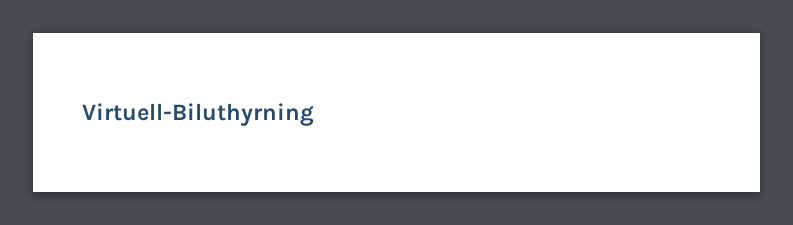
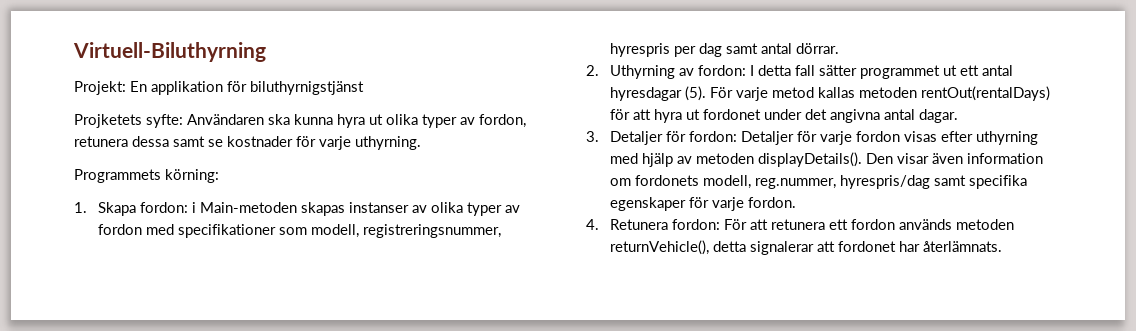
(314, 114) none -> [74,81,364,95] [74,114,526,128] [74,136,421,150] [74,169,219,183] [74,202,521,216] [98,224,502,238] [610,43,840,57] [586,65,1014,79] [610,86,1051,101] [610,109,959,123] [586,131,1039,145] [610,152,1044,167] [610,175,1028,189] [610,197,797,211] [586,219,1015,230] [610,240,1003,255] // Projekt: En applikation för biluthyrnigstjänst // Projketets syfte: Användaren ska kunna hyra ut olika typer av fordon, retunera dessa samt se kostnader för varje uthyrning. // Programmets körning: // 1. Skapa fordon: i Main-metoden skapas instanser av olika typer av fordon med specifikationer som modell, registreringsnummer, hyrespris per dag samt antal dörrar. // 2. Uthyrning av fordon: I detta fall sätter programmet ut ett antal hyresdagar (5). För varje metod kallas metoden rentOut(rentalDays) för att hyra ut fordonet under det angivna antal dagar. // 3. Detaljer för fordon: Detaljer för varje fordon visas efter uthyrning med hjälp av metoden displayDetails(). Den visar även information om fordonets modell, reg.nummer, hyrespris/dag samt specifika egenskaper för varje fordon. // 4. Retunera fordon: För att retunera ett fordon används metoden returnVehicle(), detta signalerar att fordonet har återlämnats.

